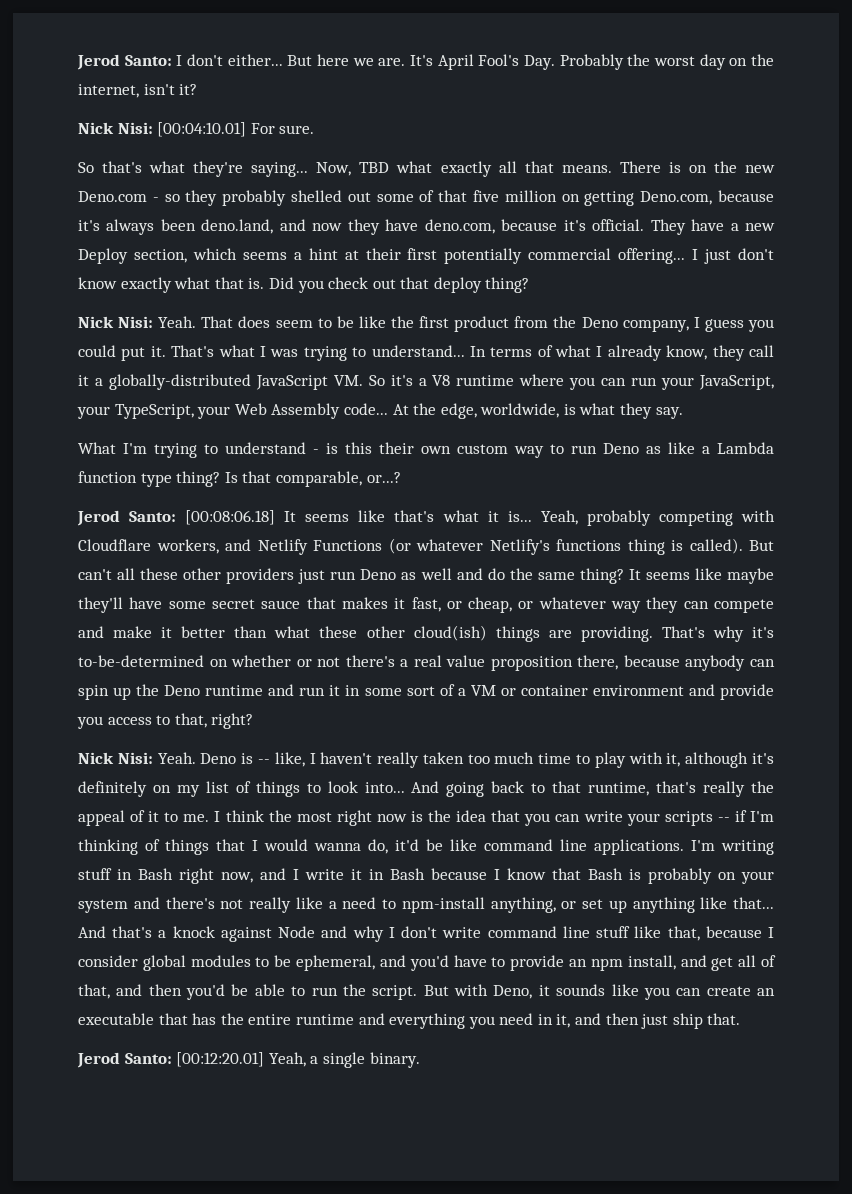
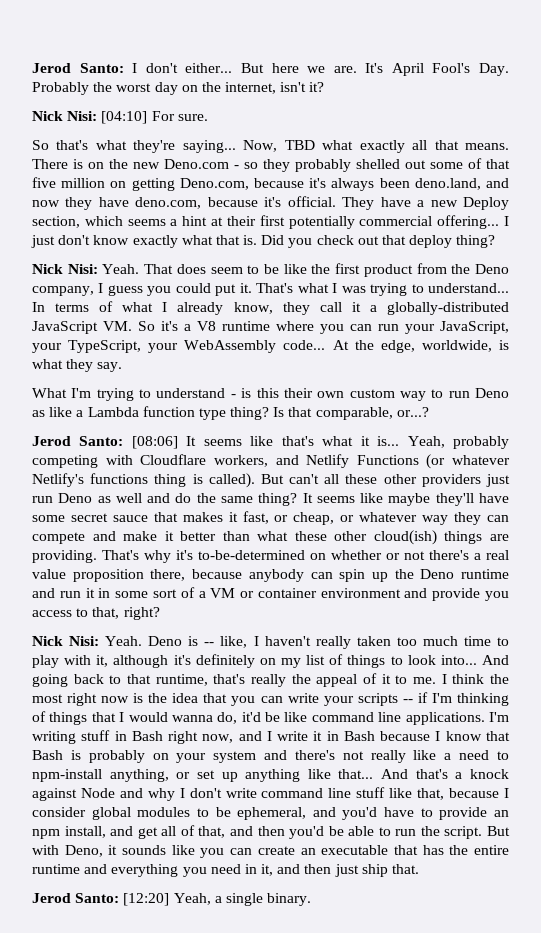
[157,122,247,137] [00:04:10.01] -> [101,111,148,124] [04:10]
[234,403,341,419] Web Assembly -> [184,340,277,353] WebAssembly
[185,510,276,525] [00:08:06.18] -> [131,436,178,449] [08:06]
[176,1052,265,1067] [00:12:20.01] -> [123,893,170,906] [12:20]

